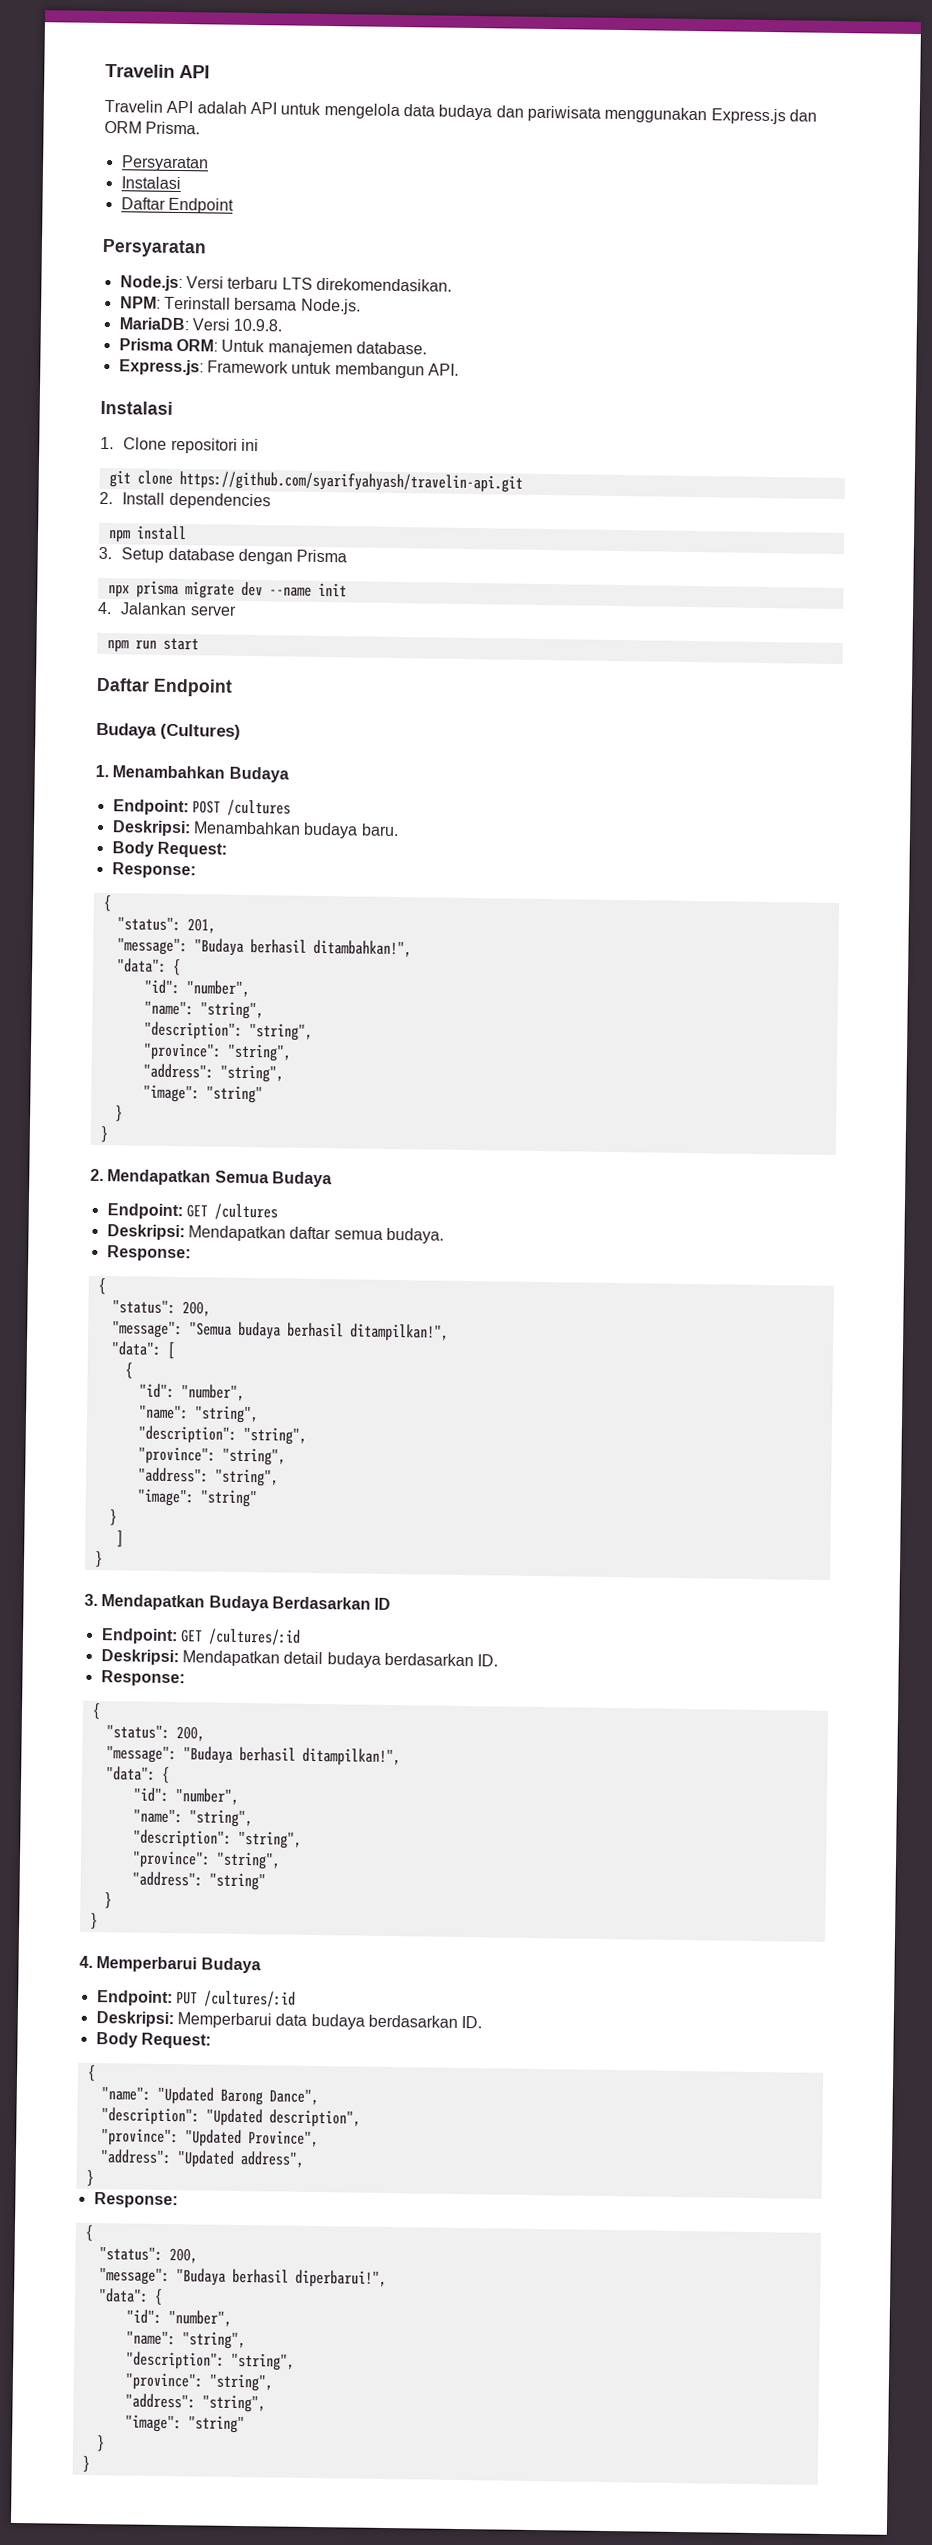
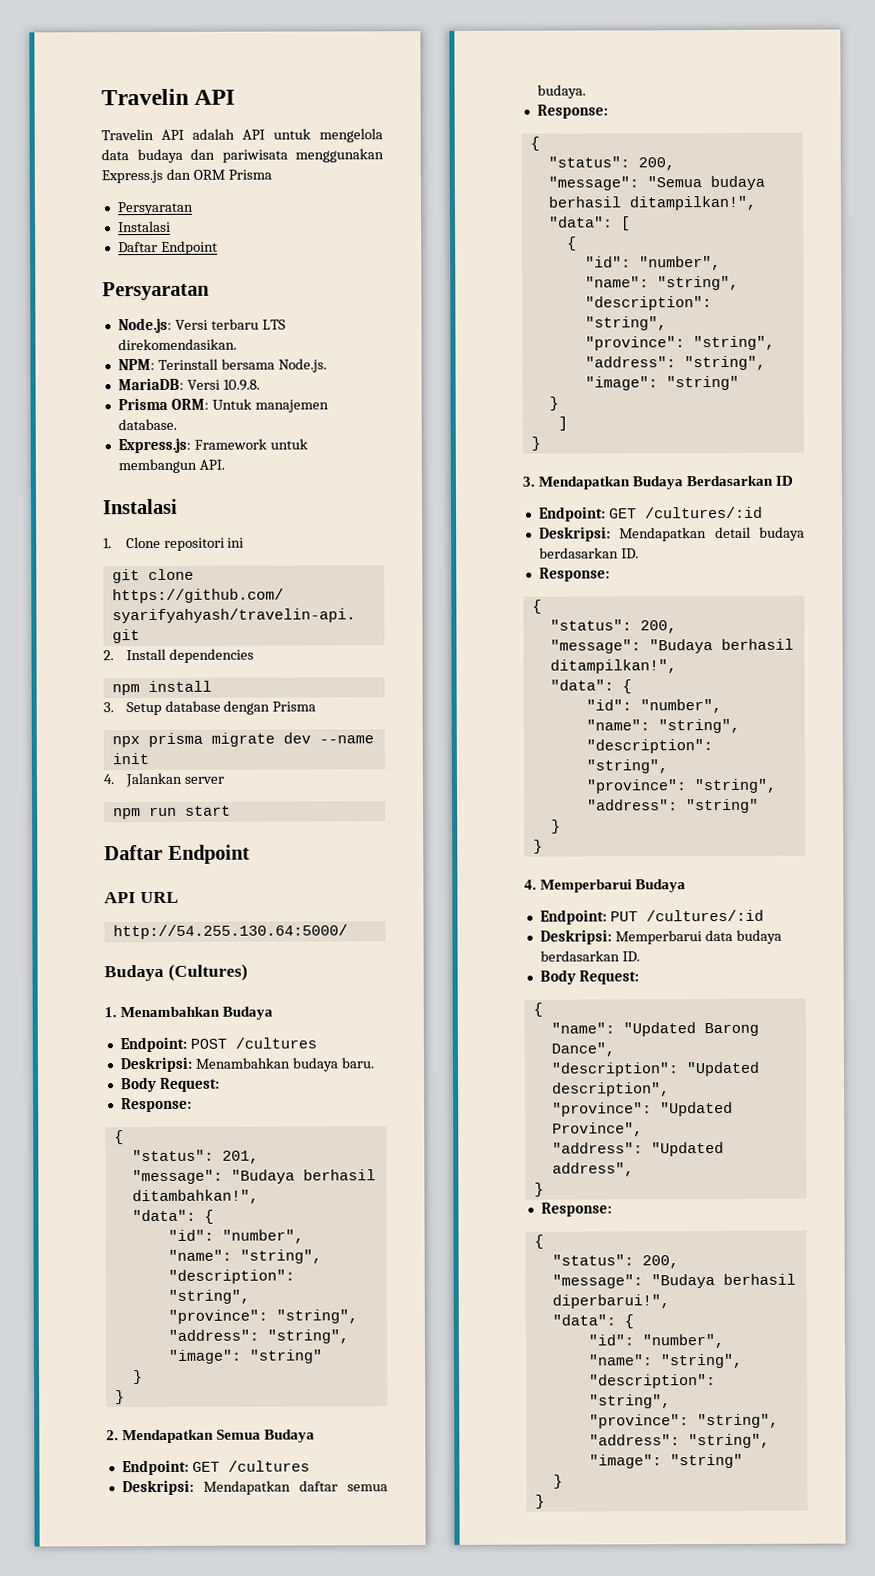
[145,121,201,135] Prisma. -> [227,169,272,180] Prisma
(233, 687) none -> [104,891,179,904] [112,924,348,940] // API URL // http://54.255.130.64:5000/

